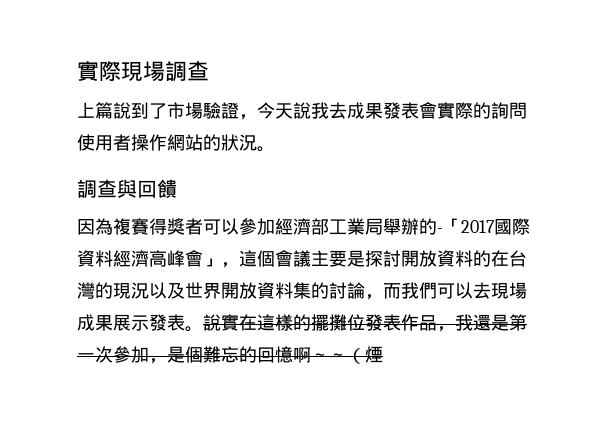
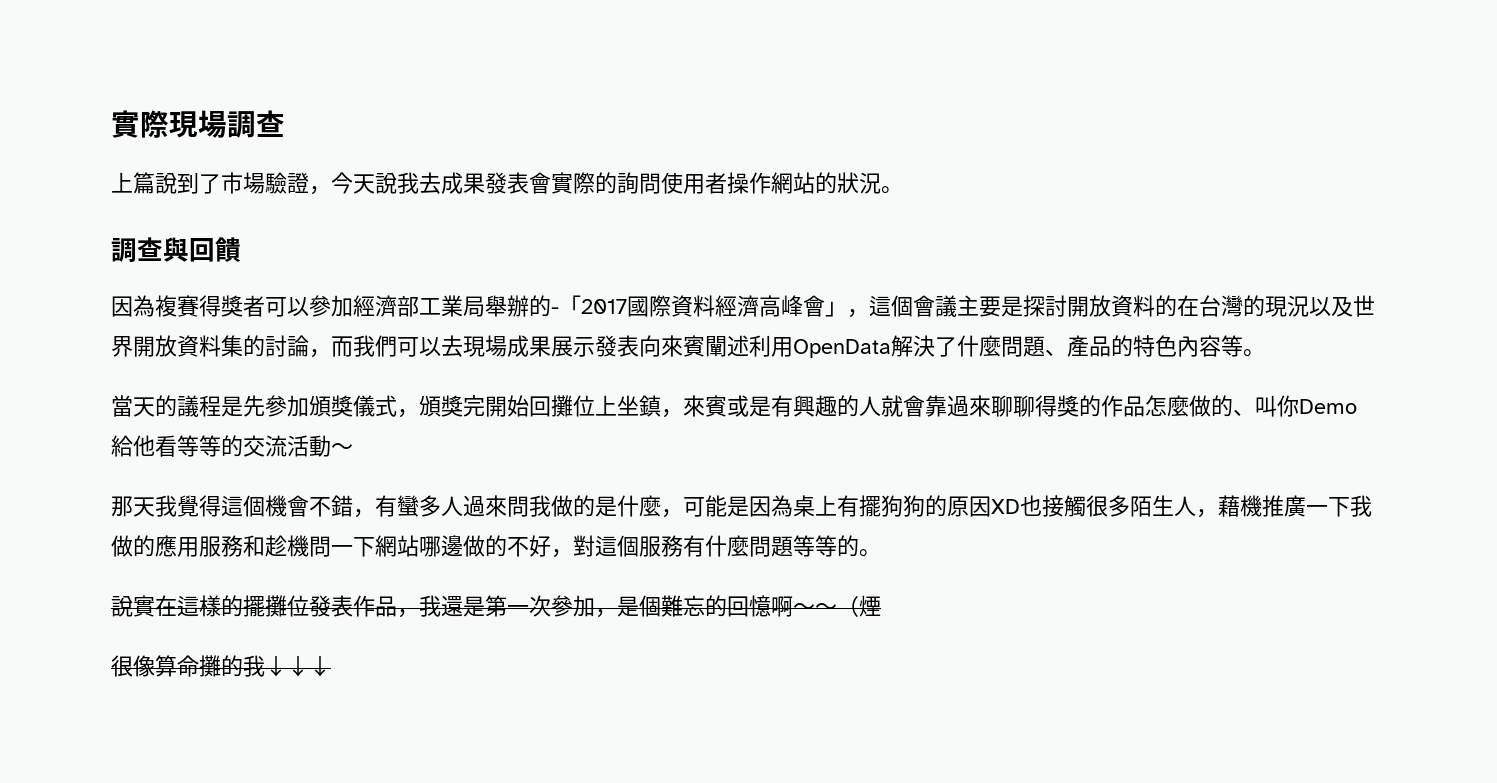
[185,326,203,332] 。 -> [639,335,1265,358] [111,395,1357,418] [111,435,353,457] [111,495,1372,518] [111,535,881,558] 向來賓闡述利用OpenData解決了什麼問題、產品的特色內容等。 // 當天的議程是先參加頒獎儀式，頒獎完開始回攤位上坐鎮，來賓或是有興趣的人就會靠過來聊聊得獎的作品怎麼做的、叫你Demo給他看等等的交流活動～ // 那天我覺得這個機會不錯，有蠻多人過來問我做的是什麼，可能是因為桌上有擺狗狗的原因XD也接觸很多陌生人，藉機推廣一下我做的應用服務和趁機問一下網站哪邊做的不好，對這個服務有什麼問題等等的。 //
(383, 354) none -> [111,655,331,677] // 很像算命攤的我↓↓↓

